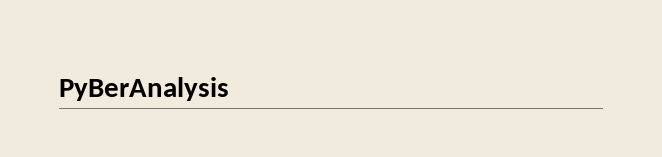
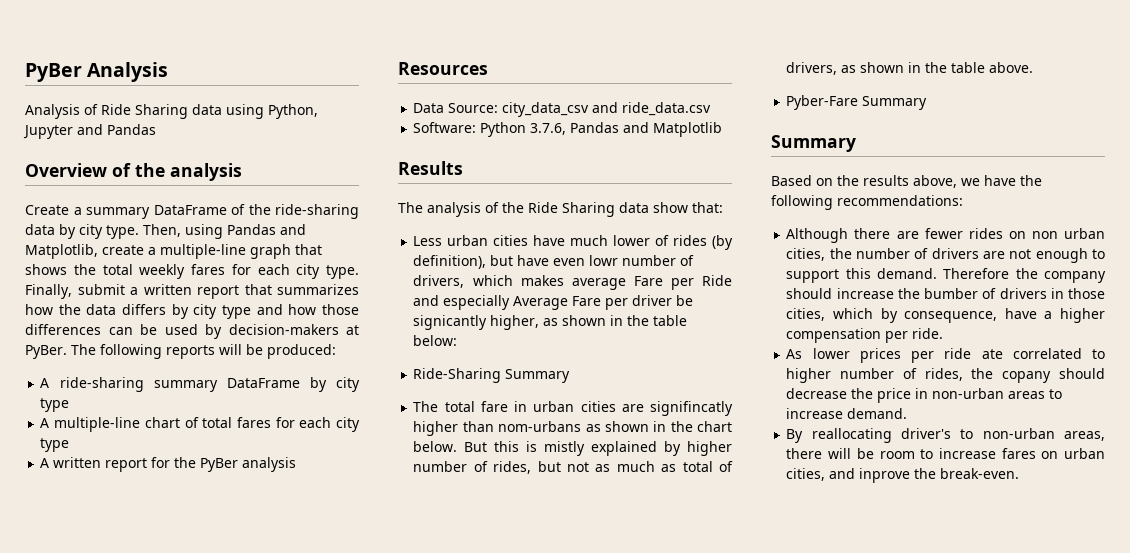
[59,77,229,101] PyBerAnalysis -> [25,62,169,82] [25,104,318,119] [23,124,156,139] [25,163,242,181] [25,204,359,219] [25,224,306,239] [25,244,322,259] [25,264,359,279] [25,284,359,299] [25,304,359,319] [25,324,359,339] [25,344,336,359] [40,377,360,392] [40,398,70,412] [40,417,360,432] [40,438,70,452] [40,457,297,472] [398,62,488,75] [413,102,712,117] [413,122,723,137] [398,161,463,175] [398,202,723,217] [413,235,733,250] [413,255,695,269] [413,275,732,290] [413,295,694,310] [413,315,688,330] [413,335,458,346] [413,368,571,383] [413,401,733,416] [413,421,732,436] [413,441,732,456] [413,461,733,474] [786,62,1034,75] [786,95,928,110] [771,135,856,152] [771,175,1042,188] [771,195,963,210] [786,228,1105,243] [786,248,1105,263] [786,268,1106,283] [786,288,1105,299] [786,308,1105,323] [786,328,944,343] [786,348,1105,363] [786,368,1105,383] [786,388,1063,403] [786,408,908,419] [786,428,1105,443] [786,448,1105,459] [786,468,1020,483] PyBer Analysis // Analysis of Ride Sharing data using Python, Jupyter and Pandas // Overview of the analysis // Create a summary DataFrame of the ride-sharing data by city type. Then, using Pandas and Matplotlib, create a multiple-line graph that shows the total weekly fares for each city type. Finally, submit a written report that summarizes how the data differs by city type and how those differences can be used by decision-makers at PyBer. The following reports will be produced: // A ride-sharing summary DataFrame by city type // A multiple-line chart of total fares for each city type // A written report for the PyBer analysis // Resources // Data Source: city_data_csv and ride_data.csv // Software: Python 3.7.6, Pandas and Matplotlib // Results // The analysis of the Ride Sharing data show that: // Less urban cities have much lower of rides (by definition), but have even lowr number of drivers, which makes average Fare per Ride and especially Average Fare per driver be signicantly higher, as shown in the table below: // Ride-Sharing Summary // The total fare in urban cities are signifincatly higher than nom-urbans as shown in the chart below. But this is mistly explained by higher number of rides, but not as much as total of drivers, as shown in the table above. // Pyber-Fare Summary // Summary // Based on the results above, we have the following recommendations: // Although there are fewer rides on non urban cities, the number of drivers are not enough to support this demand. Therefore the company should increase the bumber of drivers in those cities, which by consequence, have a higher compensation per ride. // As lower prices per ride ate correlated to higher number of rides, the copany should decrease the price in non-urban areas to increase demand. // By reallocating driver's to non-urban areas, there will be room to increase fares on urban cities, and inprove the break-even.

